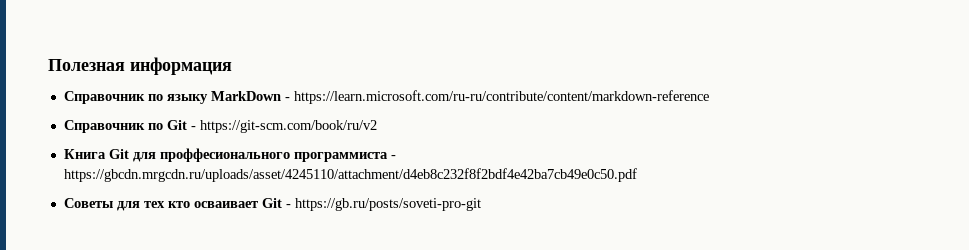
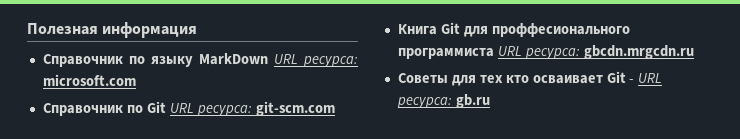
[284,90,709,104] - https://learn.microsoft.com/ru-ru/contribute/content/markdown-reference -> [273,54,358,67] [42,74,136,86] URL ресурса: microsoft.com
[190,120,377,133] - https://git-scm.com/book/ru/v2 -> [169,101,335,116] URL ресурса: git-scm.com
[390,155,396,159] [63,168,637,182] - https://gbcdn.mrgcdn.ru/uploads/asset/4245110/attachment/d4eb8c232f8f2bdf4e42ba7cb49e0c50.pdf -> [497,45,694,59] URL ресурса: gbcdn.mrgcdn.ru
[294,198,481,211] https://gb.ru/posts/soveti-pro-git -> [638,73,663,83] [396,94,490,108] URL ресурса: gb.ru

